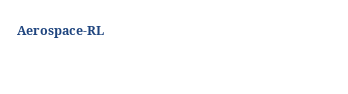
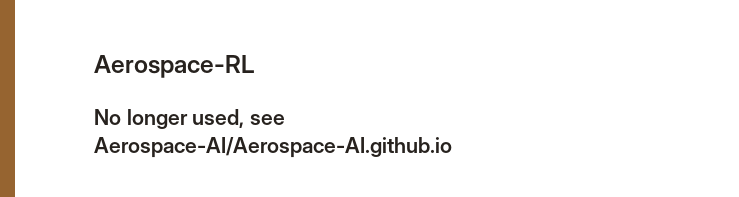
(104, 32) none -> [94,109,286,129] [94,137,452,158] // No longer used, see Aerospace-AI/Aerospace-AI.github.io

